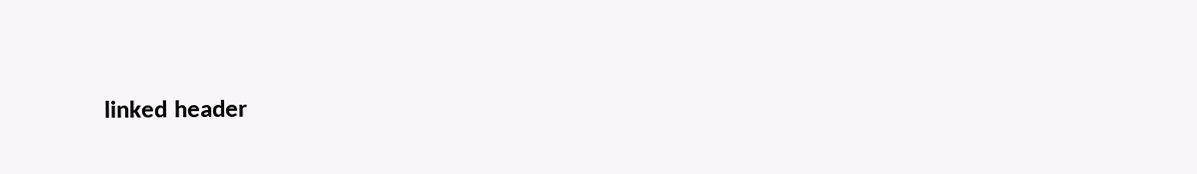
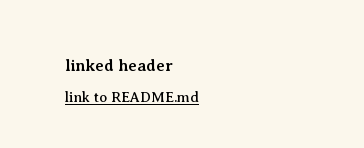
(248, 108) none -> [65,91,199,102] // link to README.md

